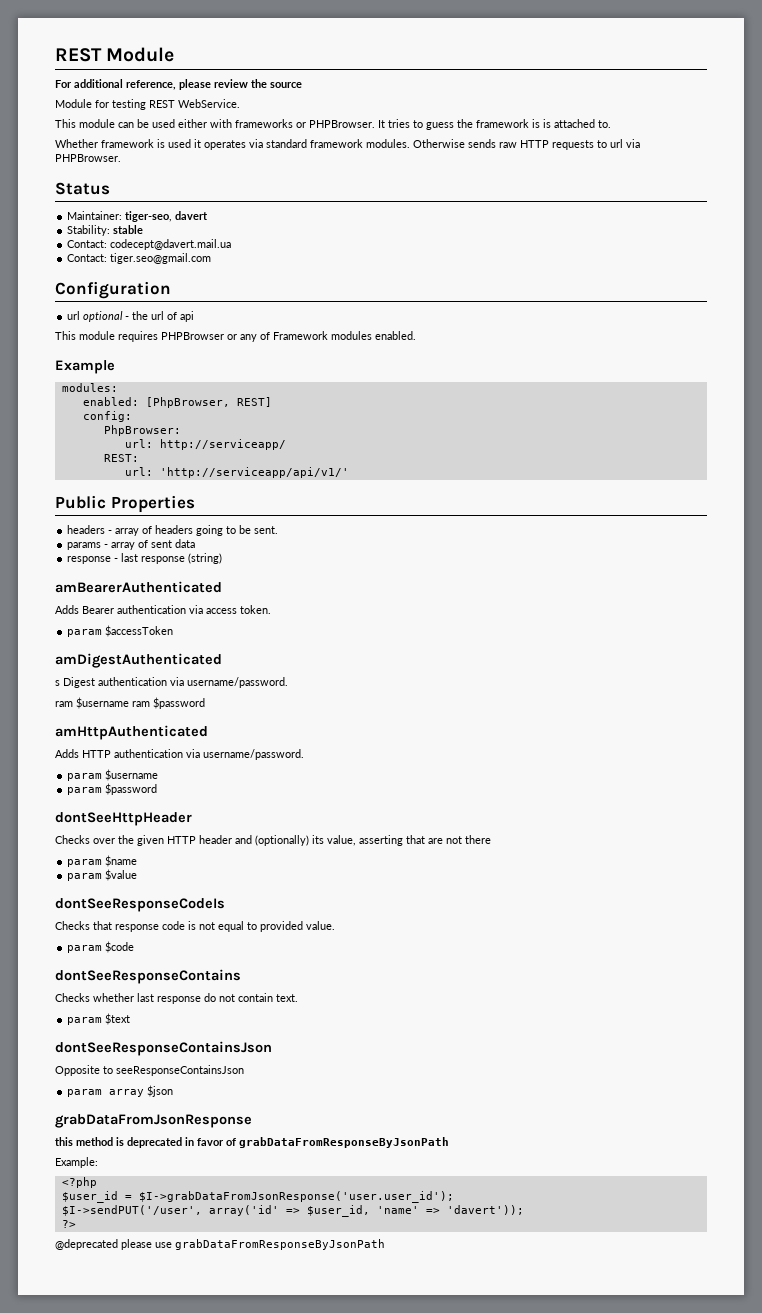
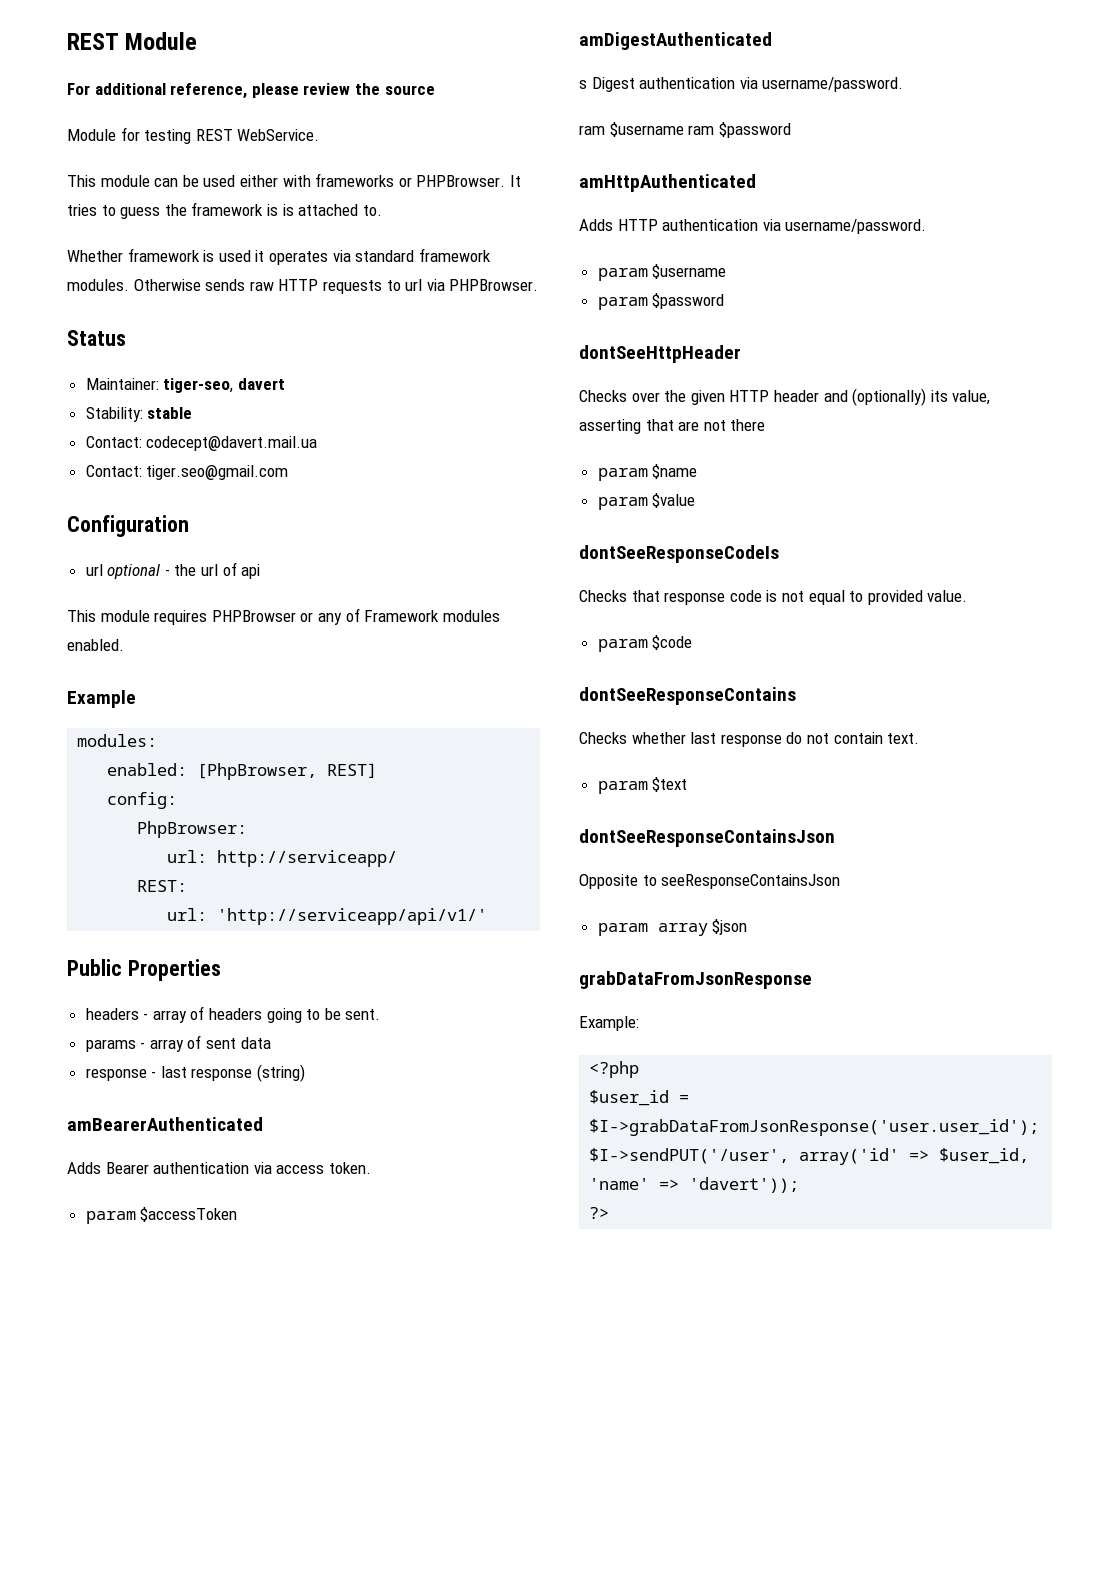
[55,1137,449,1148] // this method is deprecated in favor of grabDataFromResponseByJsonPath -> (812, 980) none
[55,1239,385,1250] // @deprecated please use grabDataFromResponseByJsonPath -> (610, 1213) none

